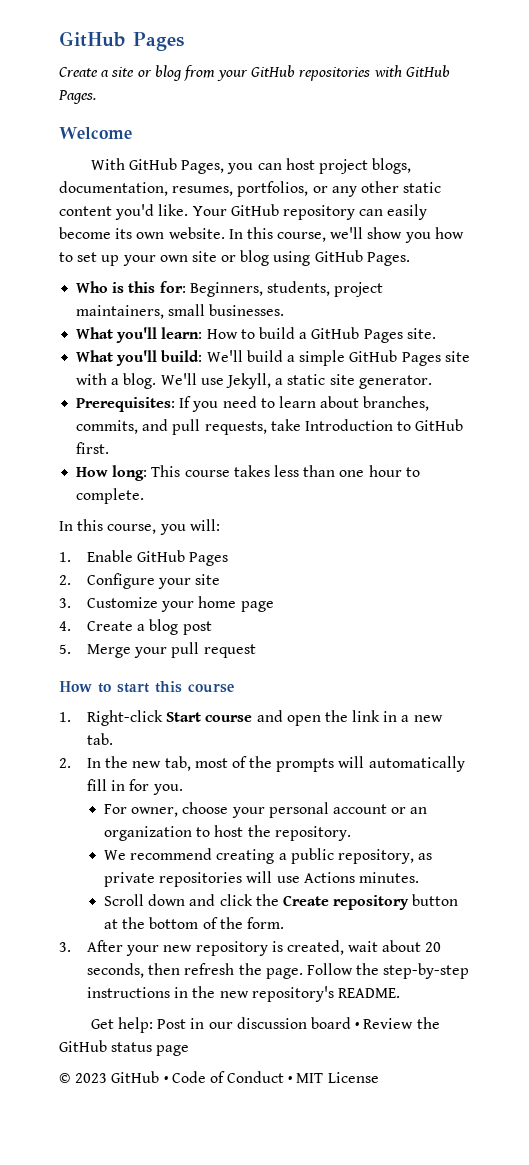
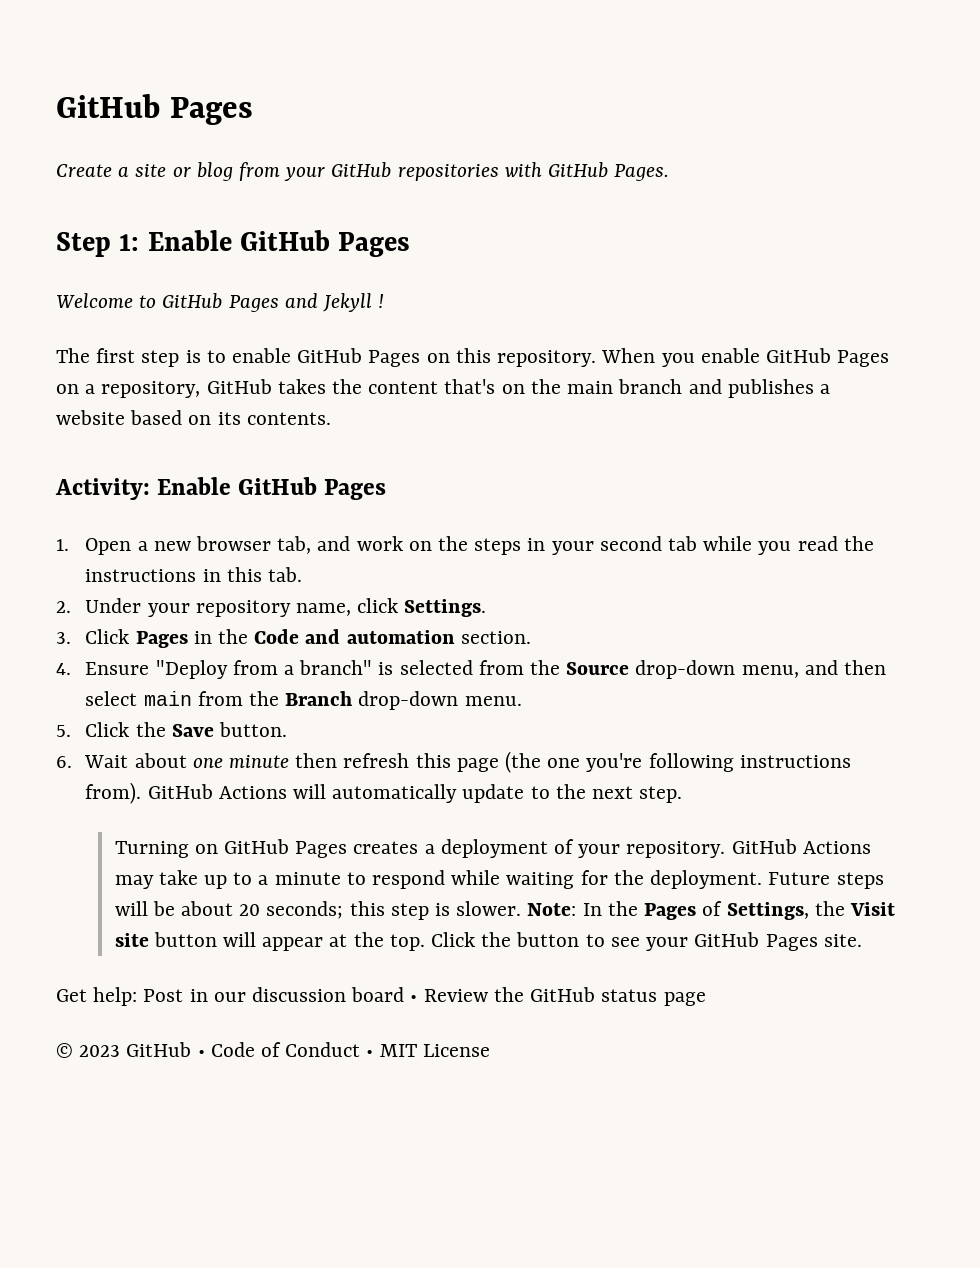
[59,127,132,139] [90,158,412,174] [59,181,442,197] [59,204,428,220] [59,227,464,243] [59,250,410,266] [76,281,384,297] [76,304,285,319] [76,327,436,343] [76,350,470,366] [76,373,432,389] [76,396,430,412] [76,419,464,435] [76,442,110,454] [76,465,420,481] [76,488,145,504] [59,519,220,535] [59,550,229,566] [59,573,221,589] [59,596,274,612] [59,619,212,635] [59,642,256,658] [59,681,234,693] [59,710,443,726] [86,733,113,745] [59,756,465,772] [86,779,183,795] [104,802,428,818] [104,825,351,841] [104,848,433,864] [104,871,419,887] [104,894,459,910] [104,917,284,929] [59,940,442,956] [86,963,470,979] [86,986,400,1002] Welcome // With GitHub Pages, you can host project blogs, documentation, resumes, portfolios, or any other static content you'd like. Your GitHub repository can easily become its own website. In this course, we'll show you how to set up your own site or blog using GitHub Pages. // Who is this for: Beginners, students, project maintainers, small businesses. // What you'll learn: How to build a GitHub Pages site. // What you'll build: We'll build a simple GitHub Pages site with a blog. We'll use Jekyll, a static site generator. // Prerequisites: If you need to learn about branches, commits, and pull requests, take Introduction to GitHub first. // How long: This course takes less than one hour to complete. // In this course, you will: // 1. Enable GitHub Pages // 2. Configure your site // 3. Customize your home page // 4. Create a blog post // 5. Merge your pull request // How to start this course // 1. Right-click Start course and open the link in a new tab. // 2. In the new tab, most of the prompts will automatically fill in for you. // For owner, choose your personal account or an organization to host the repository. // We recommend creating a public repository, as private repositories will use Actions minutes. // Scroll down and click the Create repository button at the bottom of the form. // 3. After your new repository is created, wait about 20 seconds, then refresh the page. Follow the step-by-step instructions in the new repository's README. -> [56,230,411,257] [56,293,385,312] [56,348,890,367] [56,379,830,398] [56,410,331,425] [55,477,387,500] [56,536,874,555] [85,567,302,582] [56,598,487,617] [56,629,531,648] [56,660,887,679] [85,691,522,710] [56,722,287,737] [56,751,851,773] [85,782,683,804] [114,839,871,858] [114,870,884,889] [114,901,895,920] [114,932,862,951] Step 1: Enable GitHub Pages // Welcome to GitHub Pages and Jekyll ! // The first step is to enable GitHub Pages on this repository. When you enable GitHub Pages on a repository, GitHub takes the content that's on the main branch and publishes a website based on its contents. // Activity: Enable GitHub Pages // 1. Open a new browser tab, and work on the steps in your second tab while you read the instructions in this tab. // 2. Under your repository name, click Settings. // 3. Click Pages in the Code and automation section. // 4. Ensure "Deploy from a branch" is selected from the Source drop-down menu, and then select main from the Branch drop-down menu. // 5. Click the Save button. // 6. Wait about one minute then refresh this page (the one you're following instructions from). GitHub Actions will automatically update to the next step. // Turning on GitHub Pages creates a deployment of your repository. GitHub Actions may take up to a minute to respond while waiting for the deployment. Future steps will be about 20 seconds; this step is slower. Note: In the Pages of Settings, the Visit site button will appear at the top. Click the button to see your GitHub Pages site.

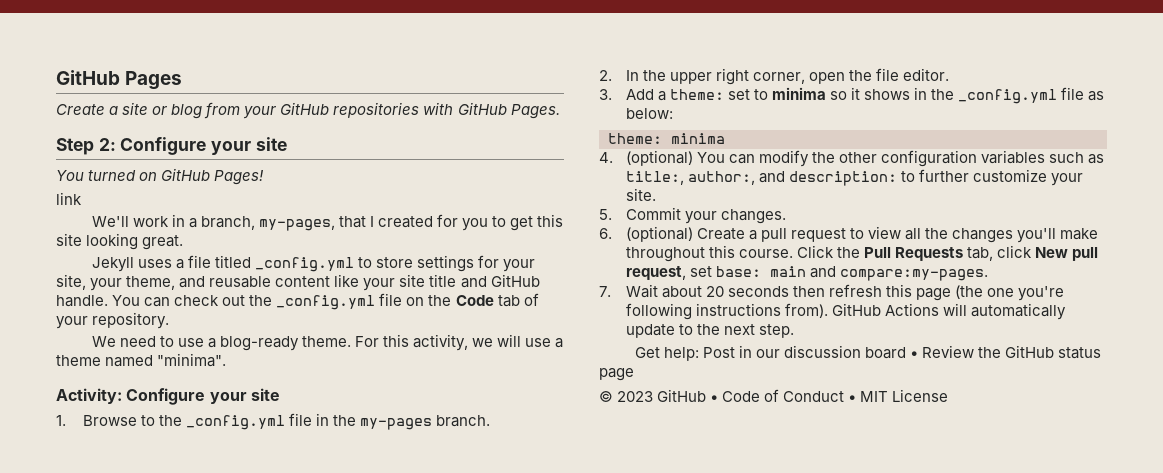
[119,230,411,257] [56,293,385,312] [56,348,890,367] [56,379,830,398] [56,410,331,425] [55,477,387,500] [56,536,874,555] [85,567,302,582] [56,598,487,617] [56,629,531,648] [56,660,887,679] [85,691,522,710] [56,722,287,737] [56,753,289,768] 1: Enable GitHub Pages // Welcome to GitHub Pages and Jekyll ! // The first step is to enable GitHub Pages on this repository. When you enable GitHub Pages on a repository, GitHub takes the content that's on the main branch and publishes a website based on its contents. // Activity: Enable GitHub Pages // 1. Open a new browser tab, and work on the steps in your second tab while you read the instructions in this tab. // 2. Under your repository name, click Settings. // 3. Click Pages in the Code and automation section. // 4. Ensure "Deploy from a branch" is selected from the Source drop-down menu, and then select main from the Branch drop-down menu. // 5. Click the Save button. // 6. Wait about one minute -> [98,137,287,155] [56,168,265,185] [56,192,82,205] [91,214,564,231] [56,233,184,250] [91,255,536,272] [56,274,540,291] [56,293,539,310] [56,312,170,329] [91,334,564,351] [56,353,227,367] [56,388,280,405] [56,413,491,430] [599,68,950,85] [599,87,1105,104] [625,108,673,119] [608,133,725,144] [599,150,1105,167] [625,169,1083,186] [625,188,656,201] [599,207,786,224] [599,226,1099,243] [625,245,1099,262] [625,266,988,281] [599,284,789,298] 2: Configure your site // You turned on GitHub Pages! // link // We'll work in a branch, my-pages, that I created for you to get this site looking great. // Jekyll uses a file titled _config.yml to store settings for your site, your theme, and reusable content like your site title and GitHub handle. You can check out the _config.yml file on the Code tab of your repository. // We need to use a blog-ready theme. For this activity, we will use a theme named "minima". // Activity: Configure your site // 1. Browse to the _config.yml file in the my-pages branch. // 2. In the upper right corner, open the file editor. // 3. Add a theme: set to minima so it shows in the _config.yml file as below: // theme: minima // 4. (optional) You can modify the other configuration variables such as title:, author:, and description: to further customize your site. // 5. Commit your changes. // 6. (optional) Create a pull request to view all the changes you'll make throughout this course. Click the Pull Requests tab, click New pull request, set base: main and compare:my-pages. // 7. Wait about 20 seconds
[114,839,871,858] [114,870,884,889] [114,901,895,920] [114,932,862,951] // Turning on GitHub Pages creates a deployment of your repository. GitHub Actions may take up to a minute to respond while waiting for the deployment. Future steps will be about 20 seconds; this step is slower. Note: In the Pages of Settings, the Visit site button will appear at the top. Click the button to see your GitHub Pages site. -> (794, 331) none

